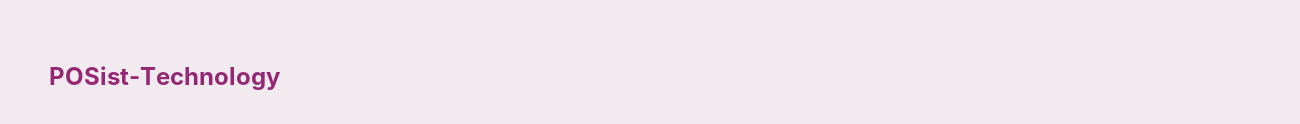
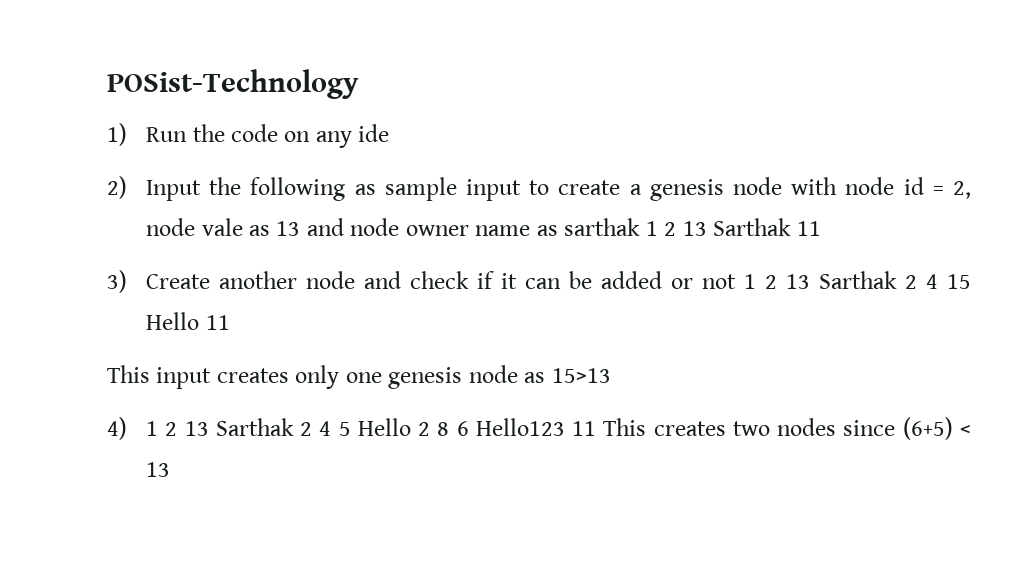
(281, 78) none -> [107,123,390,148] [107,176,971,201] [146,218,821,236] [107,270,971,293] [146,312,230,330] [107,365,611,389] [107,417,971,440] [146,462,171,477] // 1) Run the code on any ide // 2) Input the following as sample input to create a genesis node with node id = 2, node vale as 13 and node owner name as sarthak 1 2 13 Sarthak 11 // 3) Create another node and check if it can be added or not 1 2 13 Sarthak 2 4 15 Hello 11 // This input creates only one genesis node as 15>13 // 4) 1 2 13 Sarthak 2 4 5 Hello 2 8 6 Hello123 11 This creates two nodes since (6+5) < 13

